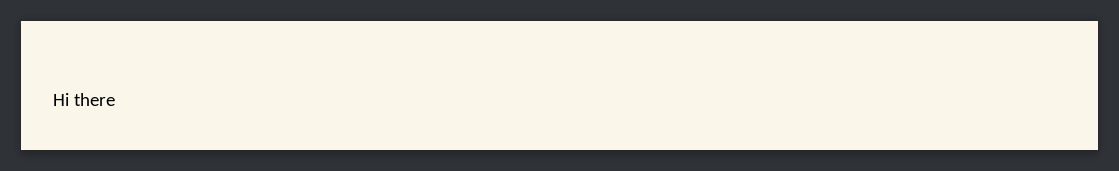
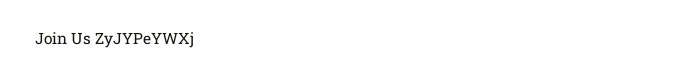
[53,93,115,106] Hi there -> [35,32,195,48] Join Us ZyJYPeYWXj

